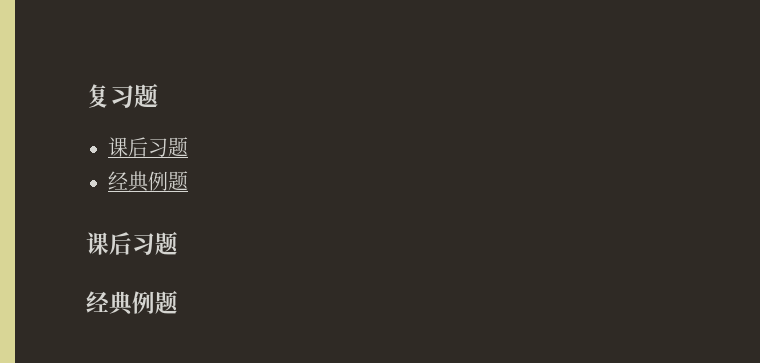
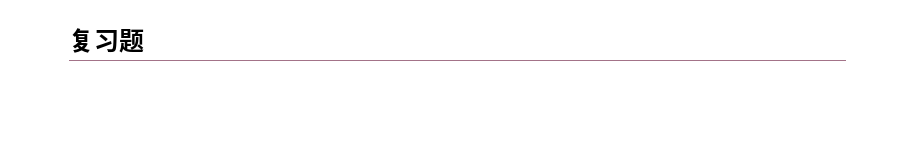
[108,137,188,157] [108,171,188,192] [86,231,178,255] [86,290,178,316] // 课后习题 // 经典例题 // 课后习题 // 经典例题 -> (144, 41) none

